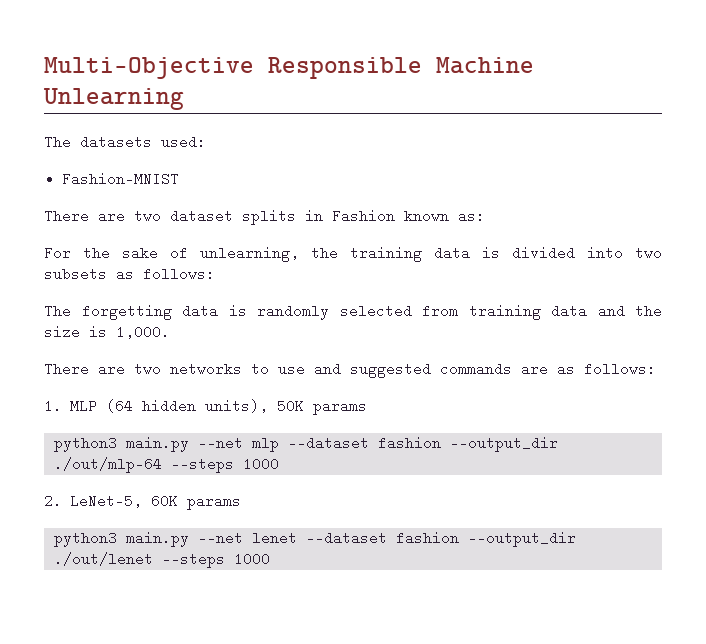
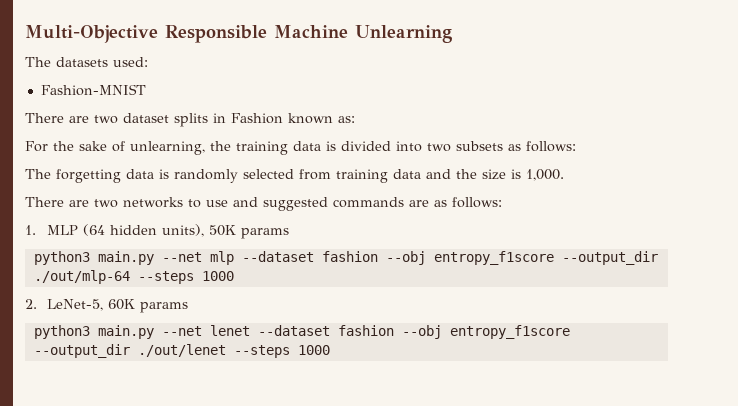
(441, 443) none -> [385,251,554,265] --obj entropy_f1score
(459, 538) none -> [401,325,570,339] --obj entropy_f1score

